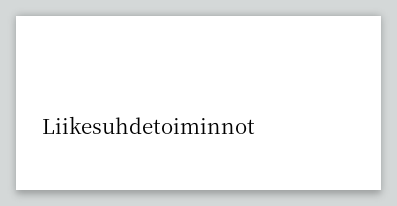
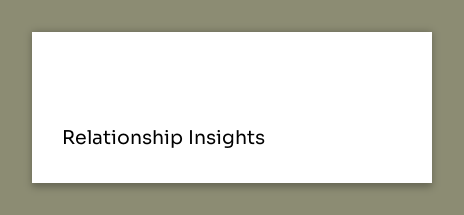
[42,116,255,134] Liikesuhdetoiminnot -> [62,129,266,148] Relationship Insights

